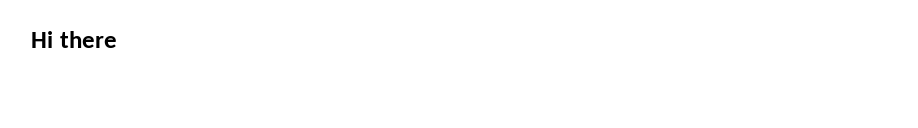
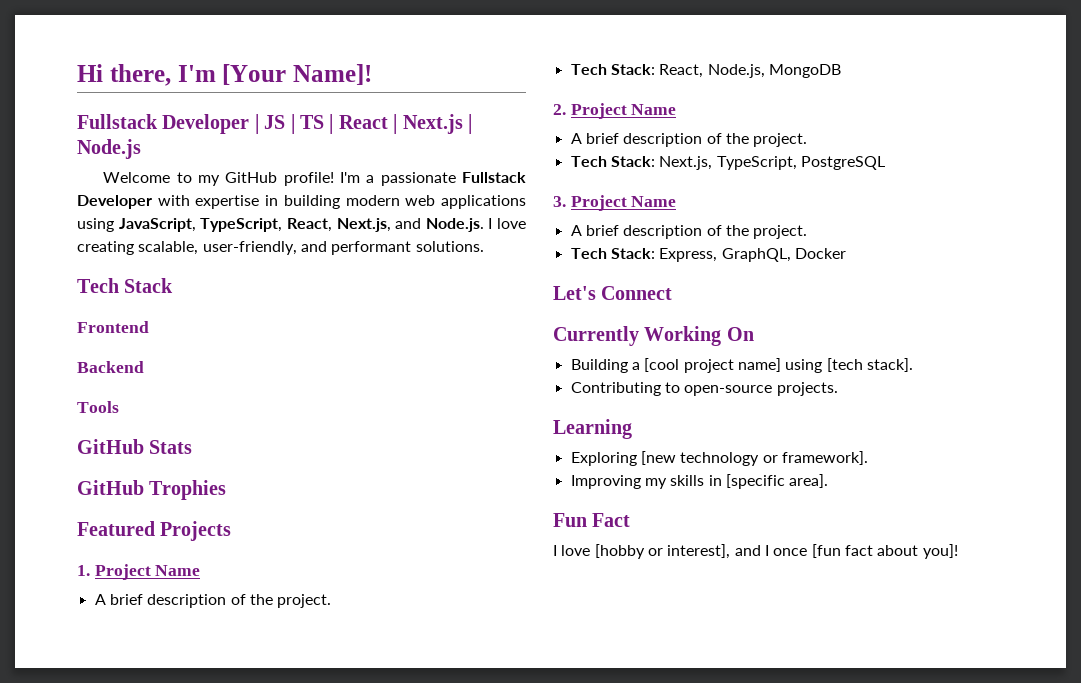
[59,31,117,48] there -> [109,64,372,86] [77,114,472,134] [77,139,141,159] [103,172,526,186] [77,195,526,209] [77,218,526,232] [77,241,484,255] [77,278,174,293] [77,321,149,333] [77,361,144,373] [77,401,119,413] [77,439,193,454] [77,480,227,500] [77,521,232,541] [77,564,201,580] [94,594,332,608] [570,64,841,78] [553,103,677,119] [570,133,808,147] [570,156,885,170] [553,195,677,211] [570,225,808,239] [570,248,846,262] [553,286,673,300] [553,326,754,346] [570,358,913,373] [570,382,838,396] [553,419,632,439] [570,451,868,466] [570,474,829,489] [553,513,631,527] [553,544,958,559] there, I'm [Your Name]! // Fullstack Developer | JS | TS | React | Next.js | Node.js // Welcome to my GitHub profile! I'm a passionate Fullstack Developer with expertise in building modern web applications using JavaScript, TypeScript, React, Next.js, and Node.js. I love creating scalable, user-friendly, and performant solutions. // Tech Stack // Frontend // Backend // Tools // GitHub Stats // GitHub Trophies // Featured Projects // 1. Project Name // A brief description of the project. // Tech Stack: React, Node.js, MongoDB // 2. Project Name // A brief description of the project. // Tech Stack: Next.js, TypeScript, PostgreSQL // 3. Project Name // A brief description of the project. // Tech Stack: Express, GraphQL, Docker // Let's Connect // Currently Working On // Building a [cool project name] using [tech stack]. // Contributing to open-source projects. // Learning // Exploring [new technology or framework]. // Improving my skills in [specific area]. // Fun Fact // I love [hobby or interest], and I once [fun fact about you]!

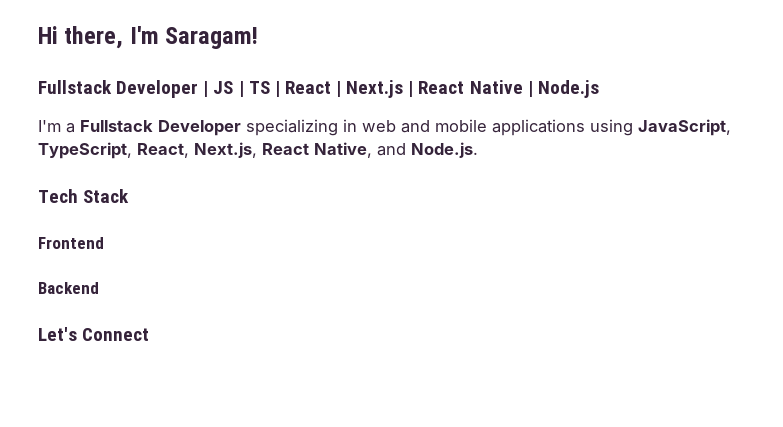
[222,64,372,85] [Your Name]! -> [165,27,259,49] Saragam!
[77,139,141,159] [103,172,334,186] Node.js // Welcome to my GitHub profile! -> [418,80,599,98] React Native | Node.js //
[380,172,526,186] [77,195,436,209] passionate Fullstack Developer with expertise in building modern web -> [80,119,487,136] Fullstack Developer specializing in web and mobile
(391, 225) none -> [262,142,372,158] React Native,
[488,218,526,229] [77,241,484,255] [77,278,174,293] [77,321,149,333] [77,361,144,373] [77,401,119,413] [77,439,193,454] [77,480,227,500] [77,521,232,541] [77,564,201,580] [94,594,332,608] [570,64,841,78] [553,103,677,119] [570,133,808,147] [570,156,885,170] [553,195,677,211] [570,225,808,239] [570,248,846,262] [553,286,673,300] [553,326,754,346] [570,358,913,373] [570,382,838,396] [553,419,632,439] [570,451,868,466] [570,474,829,489] [553,513,631,527] [553,544,958,559] I love creating scalable, user-friendly, and performant solutions. // Tech Stack // Frontend // Backend // Tools // GitHub Stats // GitHub Trophies // Featured Projects // 1. Project Name // A brief description of the project. // Tech Stack: React, Node.js, MongoDB // 2. Project Name // A brief description of the project. // Tech Stack: Next.js, TypeScript, PostgreSQL // 3. Project Name // A brief description of the project. // Tech Stack: Express, GraphQL, Docker // Let's Connect // Currently Working On // Building a [cool project name] using [tech stack]. // Contributing to open-source projects. // Learning // Exploring [new technology or framework]. // Improving my skills in [specific area]. // Fun Fact // I love [hobby or interest], and I once [fun fact about you]! -> [38,189,130,203] [38,237,104,249] [38,282,99,294] [38,327,150,341] // Tech Stack // Frontend // Backend // Let's Connect

